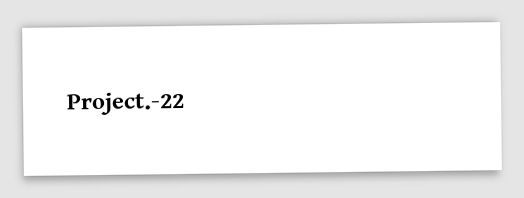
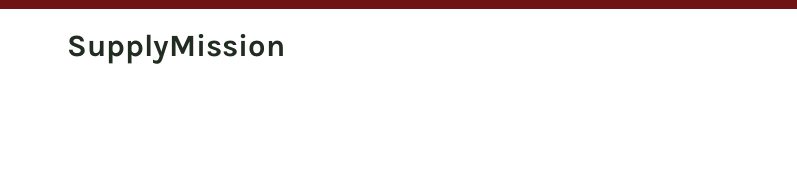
[66,91,185,116] Project.-22 -> [67,33,285,64] SupplyMission

